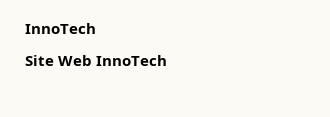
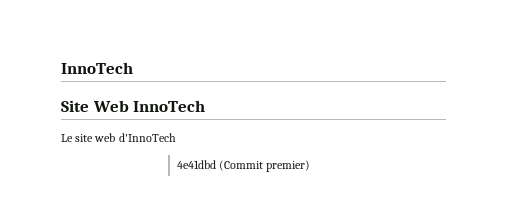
(168, 60) none -> [61,133,176,142] [176,160,310,172] // Le site web d'InnoTech // 4e41dbd (Commit premier)

